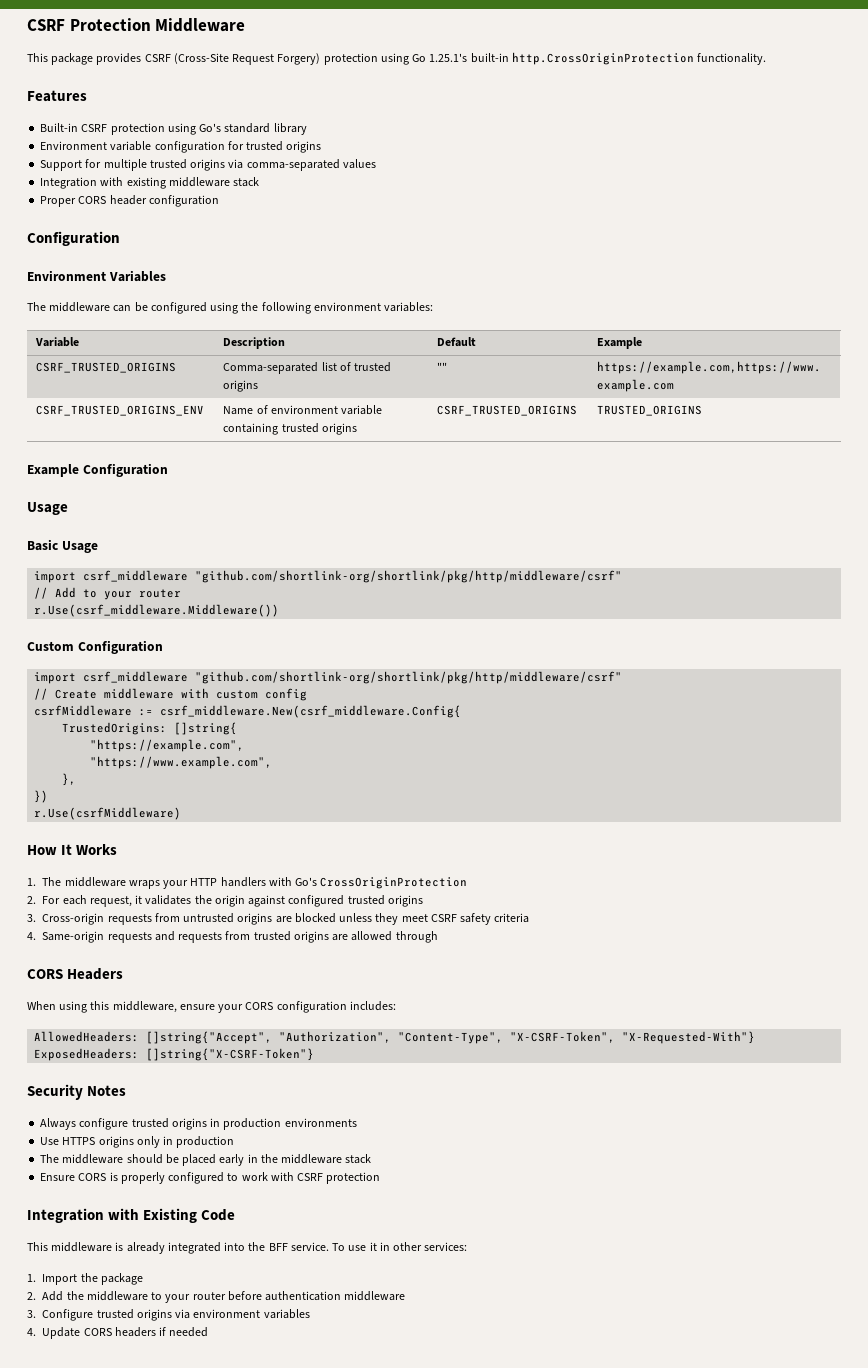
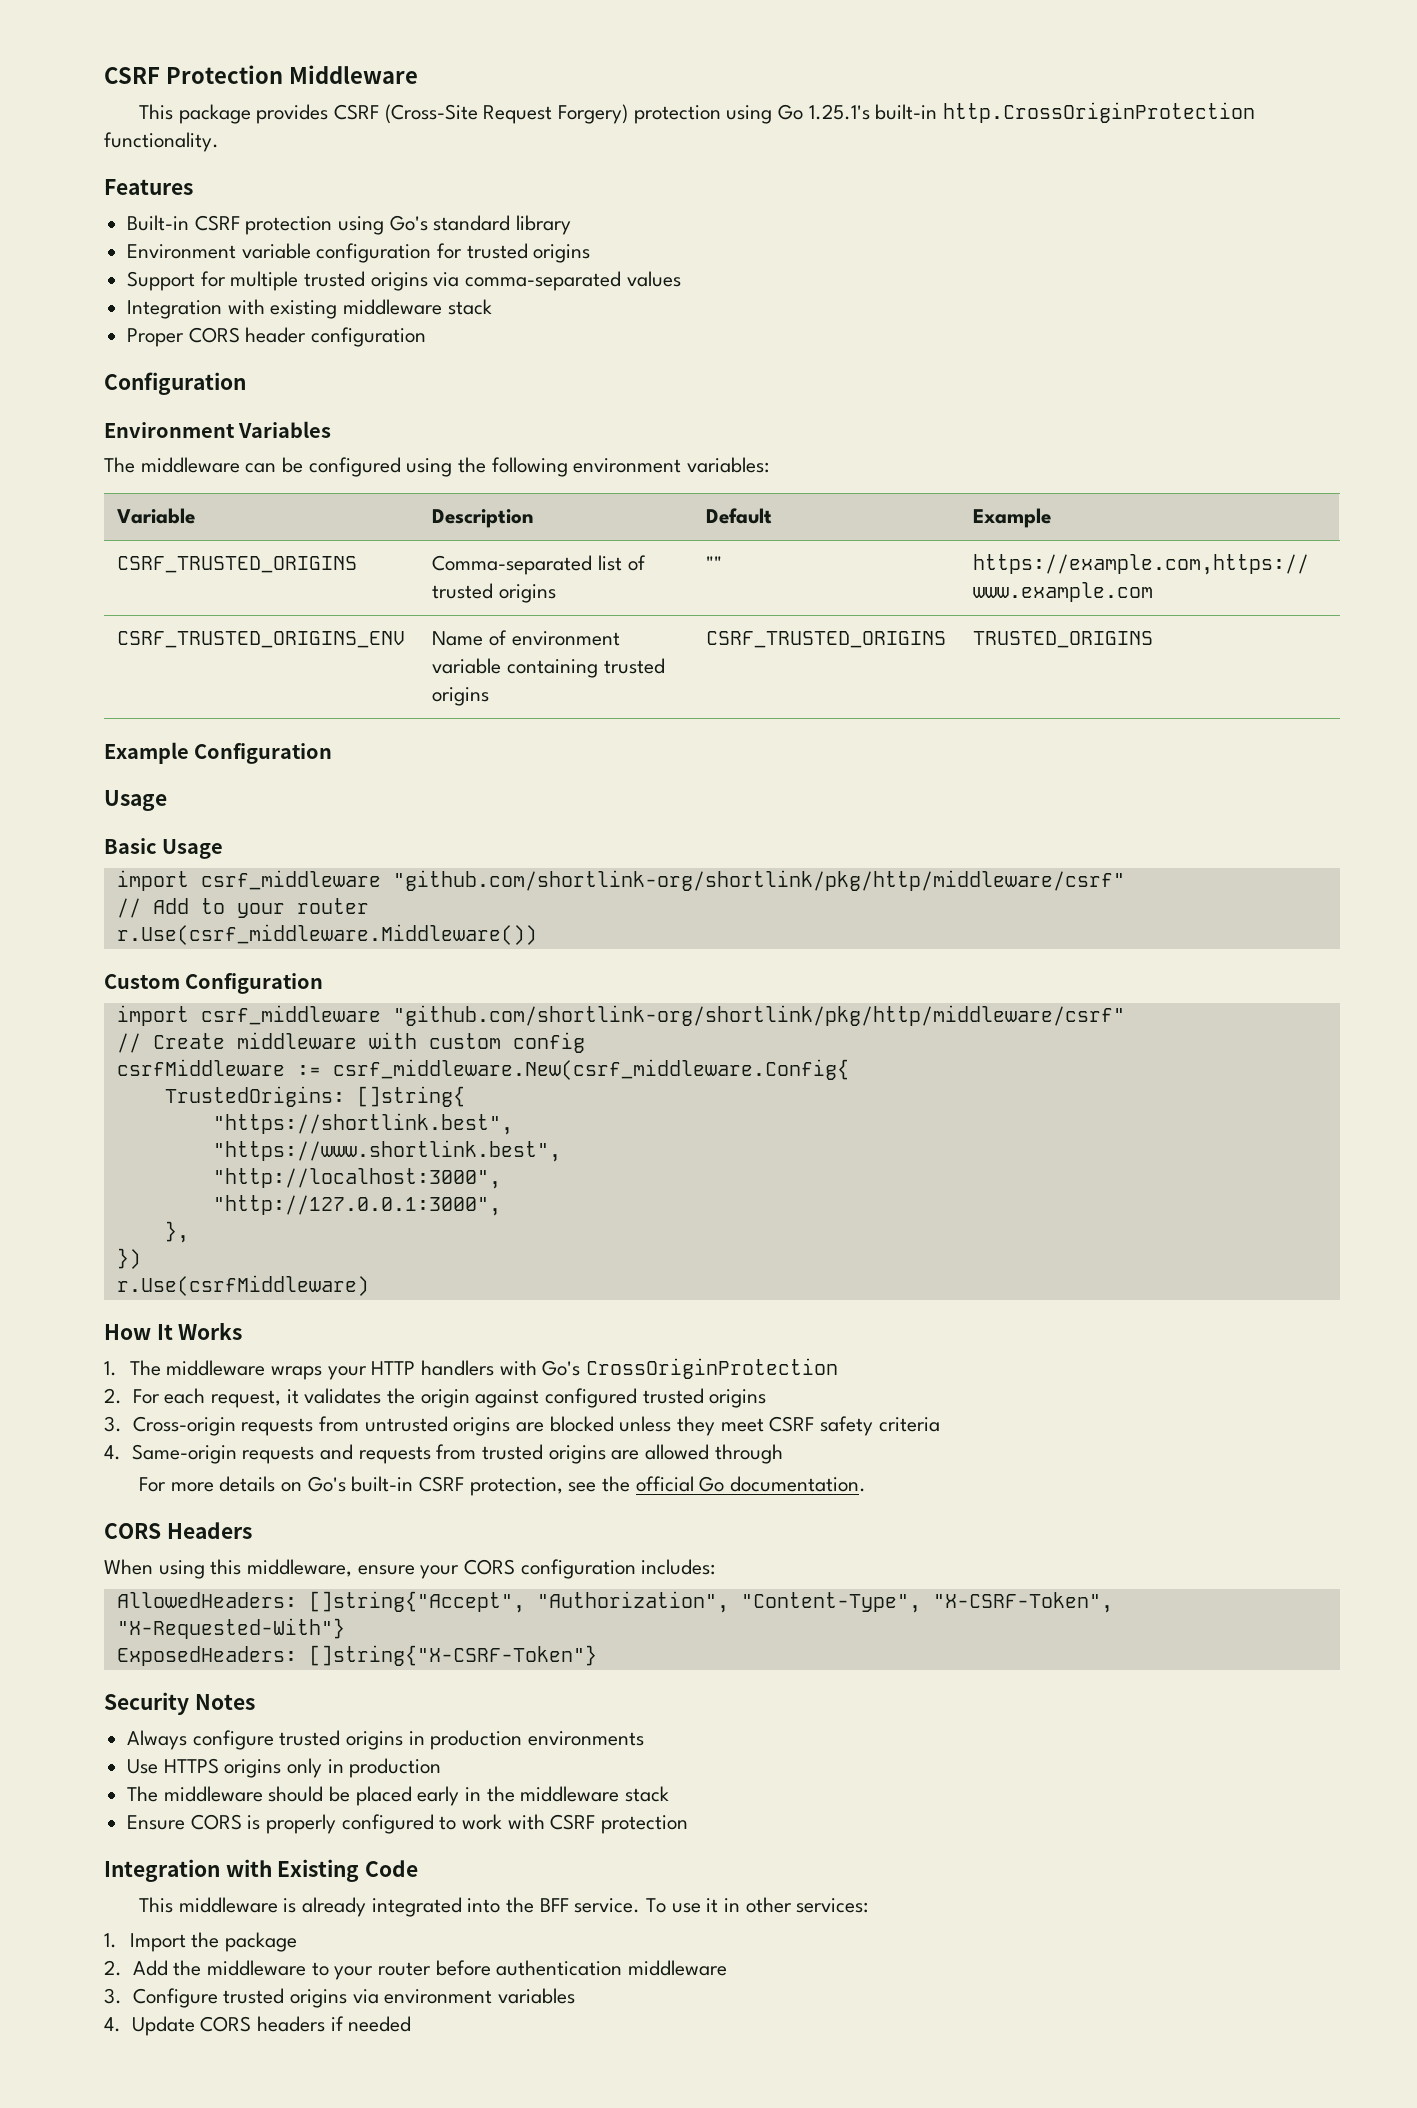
[90,739,245,752] [90,756,273,769] "https://example.com", // "https://www.example.com", -> [212,1113,513,1135] [212,1140,561,1162] [212,1168,501,1189] [212,1195,501,1216] "https://shortlink.best", // "https://www.shortlink.best", // "http://localhost:3000", // "http://127.0.0.1:3000",
(438, 937) none -> [138,1476,867,1496] // For more details on Go's built-in CSRF protection, see the official Go documentation.

